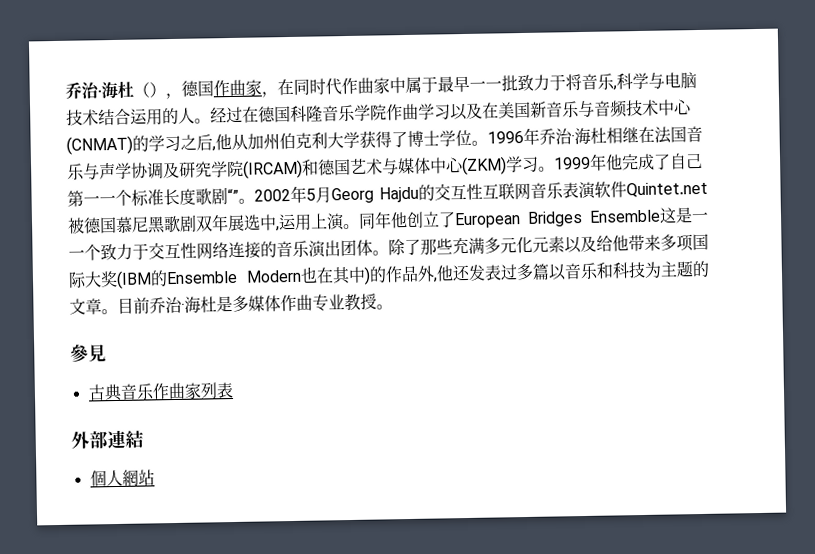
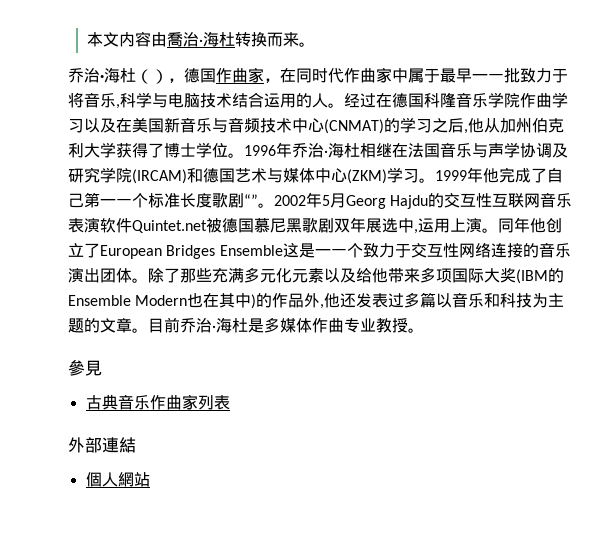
(65, 90) none -> [86,31,315,47] 本文内容由喬治·海杜转换而来。 //

